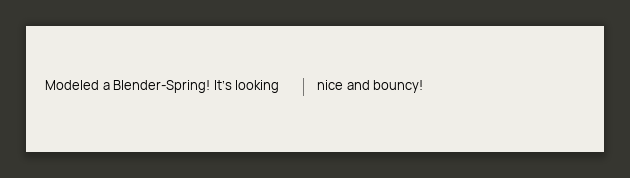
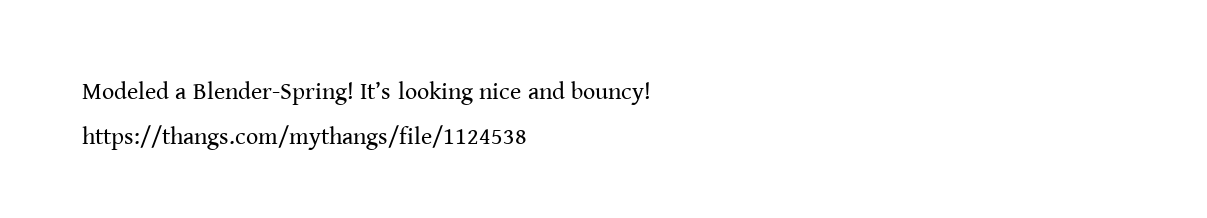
(424, 86) none -> [82,125,527,150] // https://thangs.com/mythangs/file/1124538

